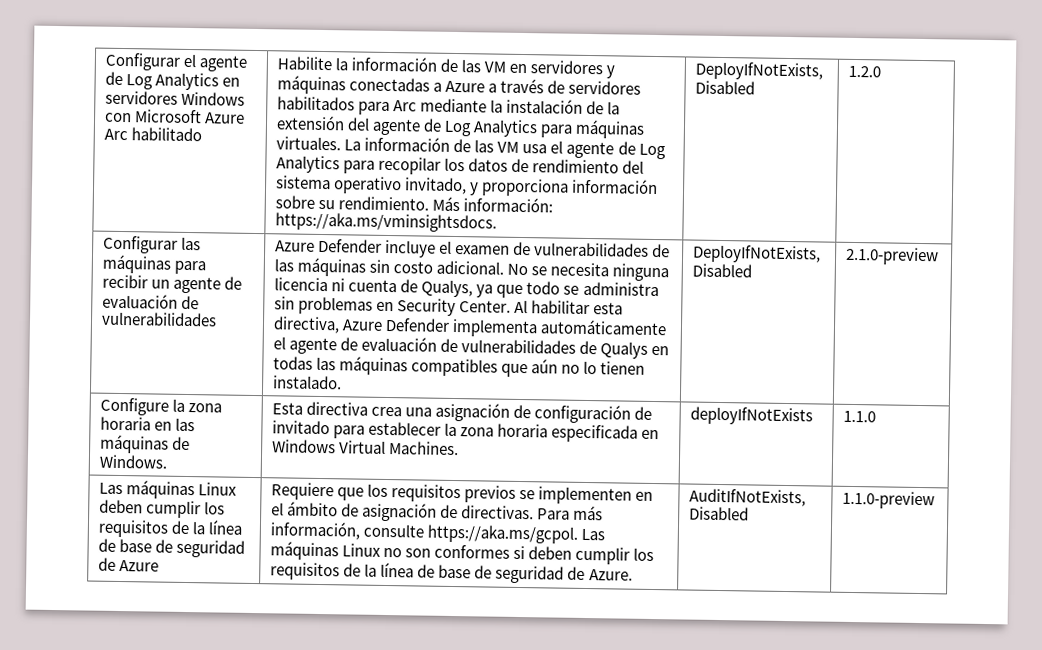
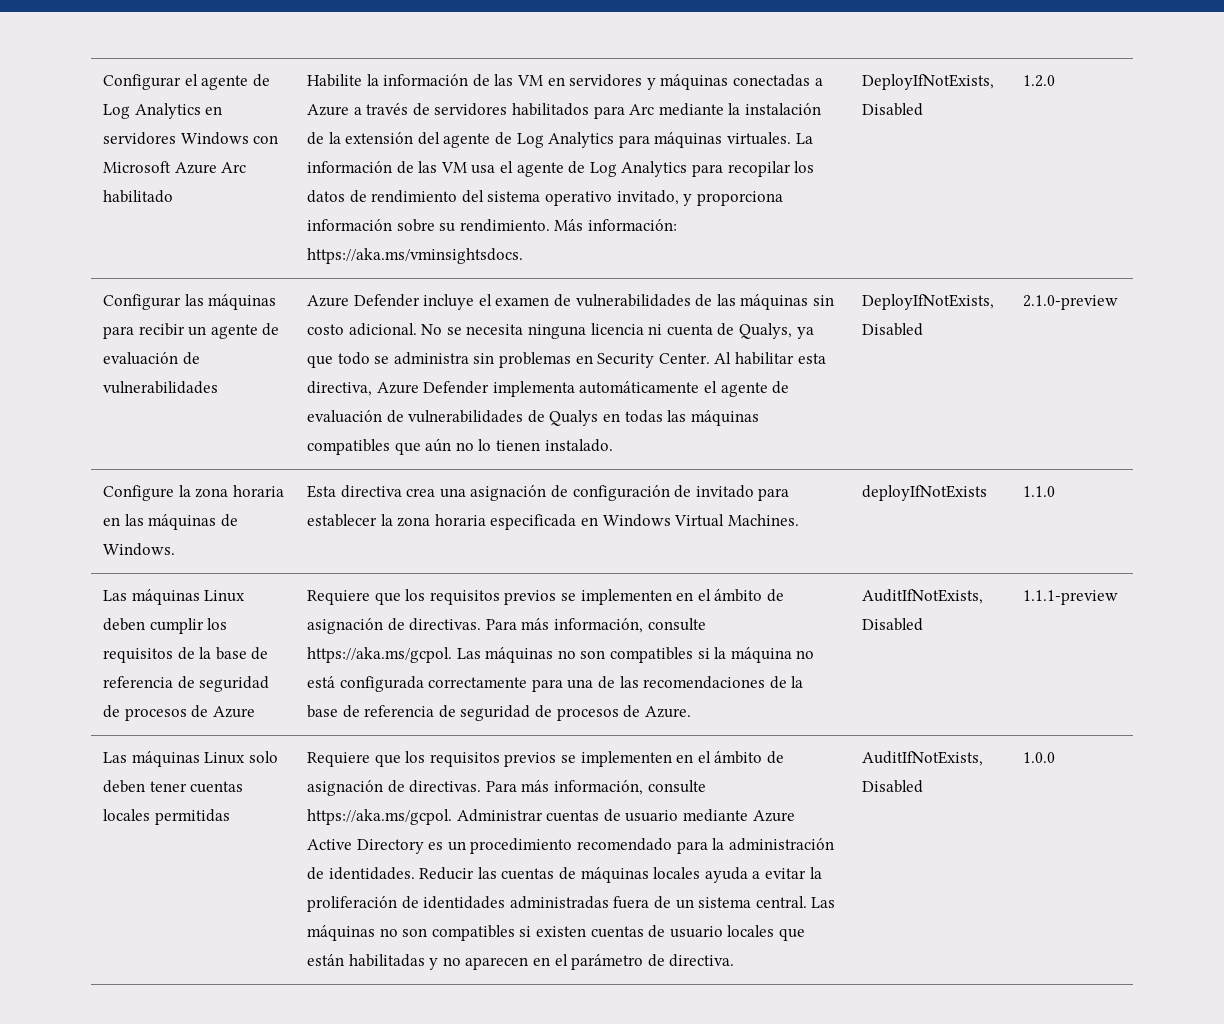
[208,520,244,535] [98,538,246,558] línea de base de seguridad -> [215,647,269,660] [103,676,270,692] [103,705,187,721] base de referencia de seguridad de procesos
[342,543,655,565] [270,562,633,584] [689,488,807,507] [689,506,750,521] [842,490,936,510] Linux no son conformes si deben cumplir los requisitos de la línea de base de seguridad de Azure. | AuditIfNotExists, Disabled | 1.1.0-preview -> [557,647,815,663] [307,676,804,692] [307,705,691,721] [862,589,984,604] [862,618,924,631] [1023,590,1119,605] [103,751,278,767] [103,780,244,793] [103,809,230,825] [307,751,784,767] [307,780,706,796] [307,809,795,825] [307,838,834,854] [307,867,822,883] [307,896,836,912] [307,925,805,941] [307,954,735,970] [862,751,984,766] [862,780,924,793] [1023,752,1056,763] no son compatibles si la máquina no está configurada correctamente para una de las recomendaciones de la base de referencia de seguridad de procesos de Azure. | AuditIfNotExists, Disabled | 1.1.1-preview // Las máquinas Linux solo deben tener cuentas locales permitidas | Requiere que los requisitos previos se implementen en el ámbito de asignación de directivas. Para más información, consulte https://aka.ms/gcpol. Administrar cuentas de usuario mediante Azure Active Directory es un procedimiento recomendado para la administración de identidades. Reducir las cuentas de máquinas locales ayuda a evitar la proliferación de identidades administradas fuera de un sistema central. Las máquinas no son compatibles si existen cuentas de usuario locales que están habilitadas y no aparecen en el parámetro de directiva. | AuditIfNotExists, Disabled | 1.0.0

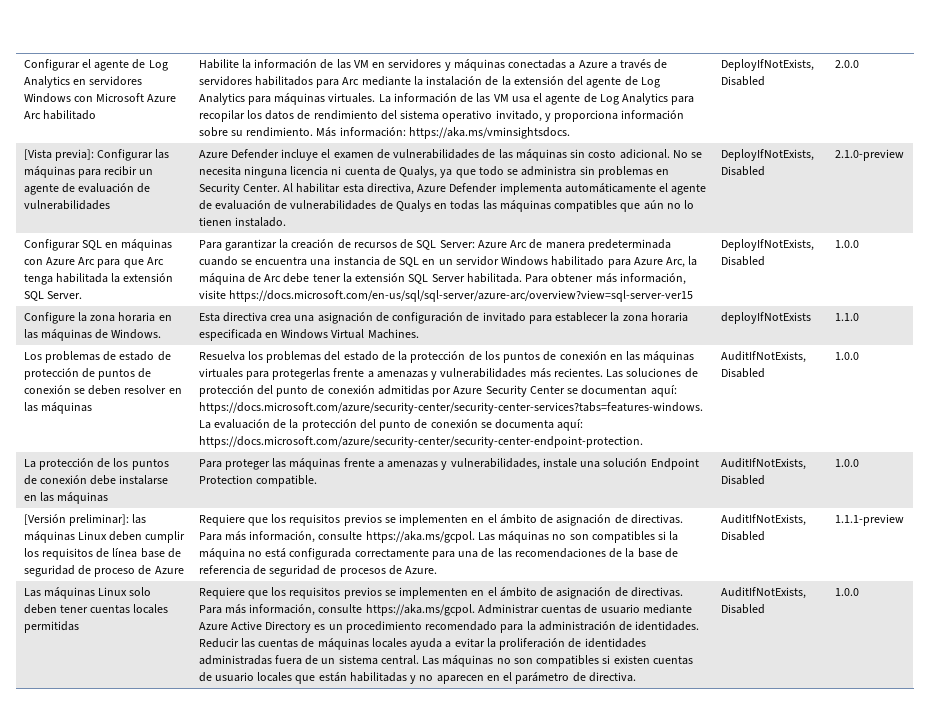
[1023,75,1056,87] 1.2.0 // -> [834,60,859,68] [23,149,94,161] 2.0.0 // [Vista previa]:
(1119, 302) none -> [23,239,173,251] [23,257,164,268] [23,273,174,285] [23,291,82,301] [198,239,671,251] [198,256,698,268] [198,273,686,285] [198,290,693,302] [720,239,814,251] [720,256,765,266] [834,240,859,248] // Configurar SQL en máquinas con Azure Arc para que Arc tenga habilitada la extensión SQL Server. | Para garantizar la creación de recursos de SQL Server: Azure Arc de manera predeterminada cuando se encuentra una instancia de SQL en un servidor Windows habilitado para Azure Arc, la máquina de Arc debe tener la extensión SQL Server habilitada. Para obtener más información, visite https://docs.microsoft.com/en-us/sql/sql-server/azure-arc/overview?view=sql-server-ver15 | DeployIfNotExists, Disabled | 1.0.0
[103,590,128,601] Las -> [23,351,171,363] [23,368,152,380] [23,385,182,395] [23,402,92,414] [198,351,695,363] [198,368,698,380] [198,385,677,397] [198,402,703,414] [198,419,584,431] [198,436,643,448] [720,351,806,363] [720,368,765,378] [834,352,859,360] [23,458,169,470] [23,475,169,485] [23,492,109,504] [198,458,699,470] [198,475,317,487] [720,458,806,470] [720,475,765,485] [834,459,859,467] [23,514,147,526] Los problemas de estado de protección de puntos de conexión se deben resolver en las máquinas | Resuelva los problemas del estado de la protección de los puntos de conexión en las máquinas virtuales para protegerlas frente a amenazas y vulnerabilidades más recientes. Las soluciones de protección del punto de conexión admitidas por Azure Security Center se documentan aquí: https://docs.microsoft.com/azure/security-center/security-center-services?tabs=features-windows. La evaluación de la protección del punto de conexión se documenta aquí: https://docs.microsoft.com/azure/security-center/security-center-endpoint-protection. | AuditIfNotExists, Disabled | 1.0.0 // La protección de los puntos de conexión debe instalarse en las máquinas | Para proteger las máquinas frente a amenazas y vulnerabilidades, instale una solución Endpoint Protection compatible. | AuditIfNotExists, Disabled | 1.0.0 // [Versión preliminar]: las
[199,647,269,660] [103,676,270,692] [103,705,187,721] la base de referencia de seguridad de procesos -> [112,548,181,558] [23,565,136,577] línea base de seguridad de proceso

